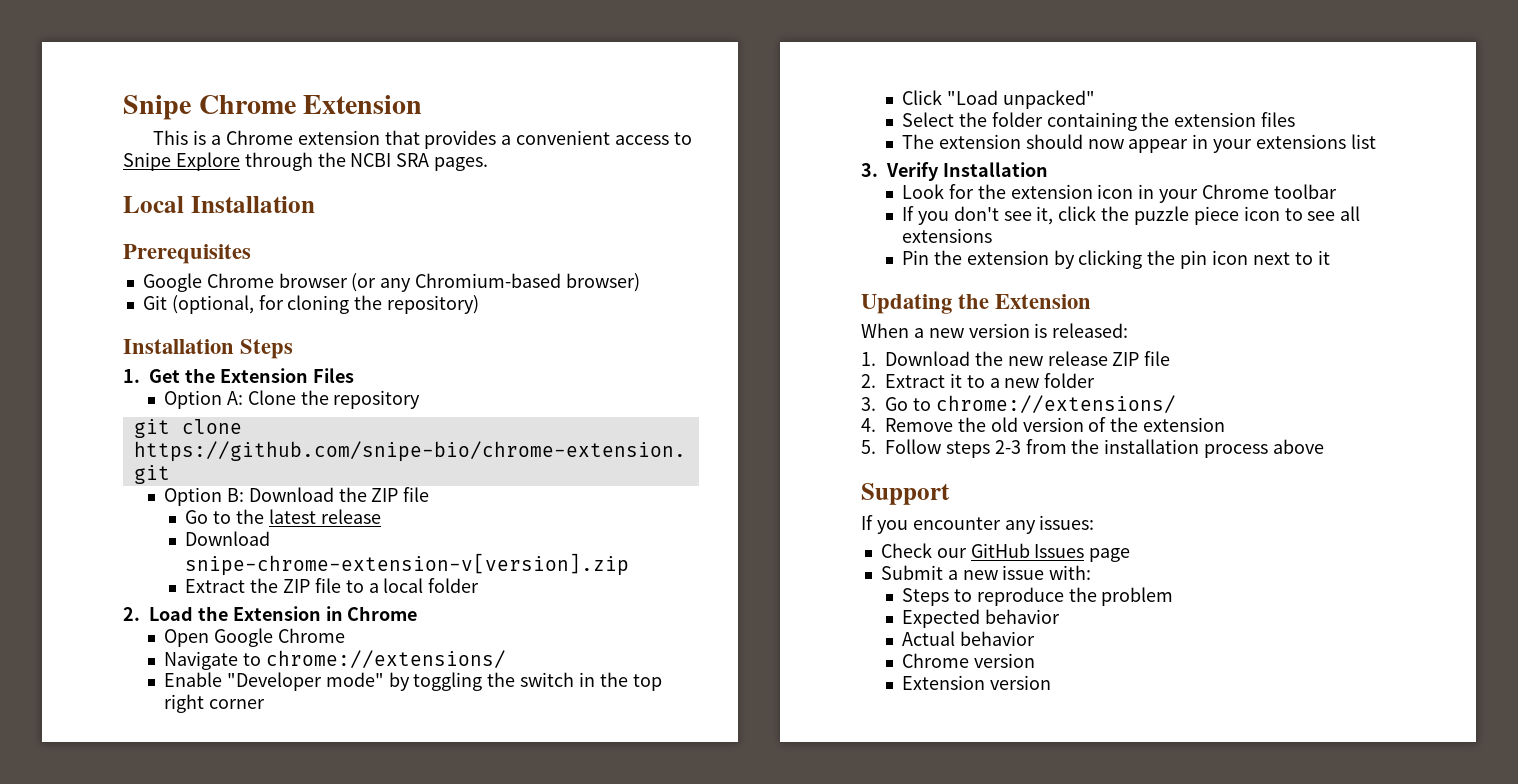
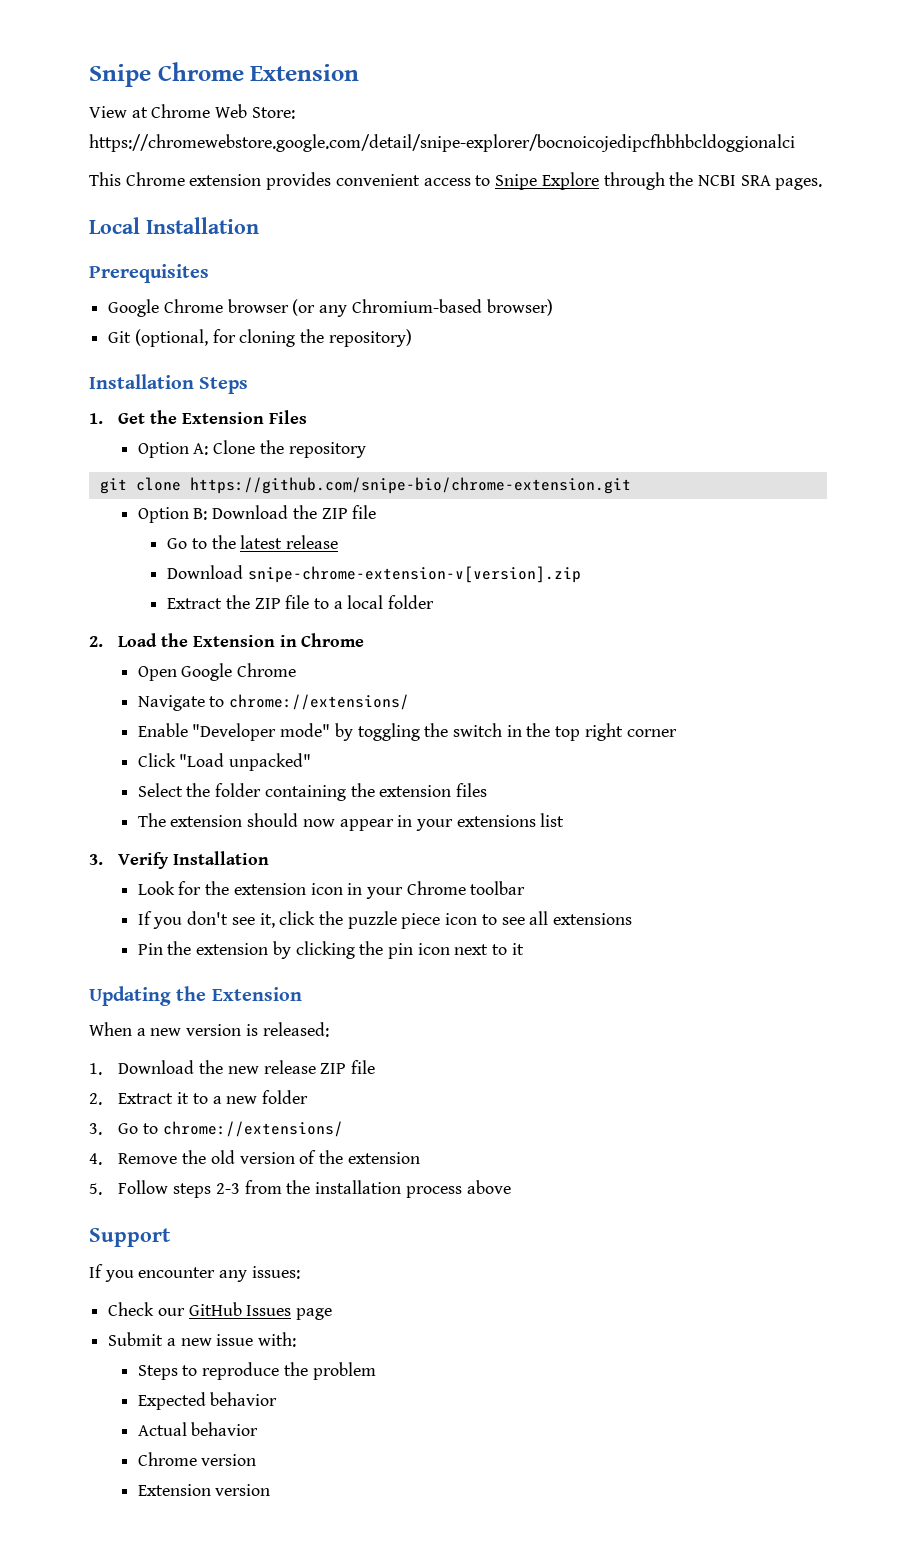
[153,130,512,149] This is a Chrome extension that provides a -> [89,104,295,119] [89,134,795,152] [89,172,332,190] View at Chrome Web Store: https://chromewebstore.google.com/detail/snipe-explorer/bocnoicojedipcfhbhbcldoggionalci // This Chrome extension provides

